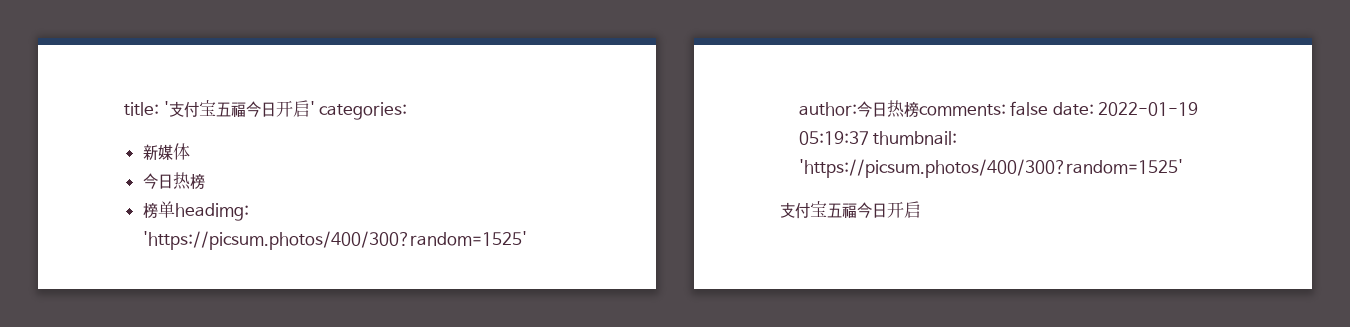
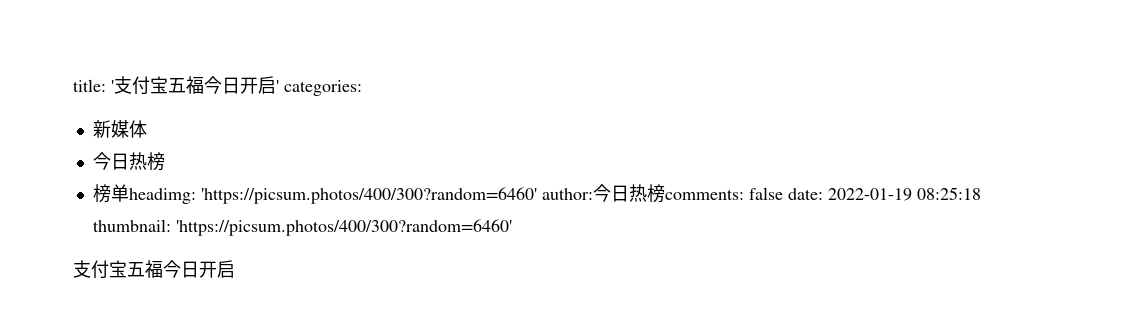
[142,231,527,250] 'https://picsum.photos/400/300?random=1525' -> [200,187,537,204] 'https://picsum.photos/400/300?random=6460'
[798,131,958,145] [798,159,1183,178] 05:19:37 thumbnail: 'https://picsum.photos/400/300?random=1525' -> [916,187,981,200] [92,219,512,236] 08:25:18 thumbnail: 'https://picsum.photos/400/300?random=6460'

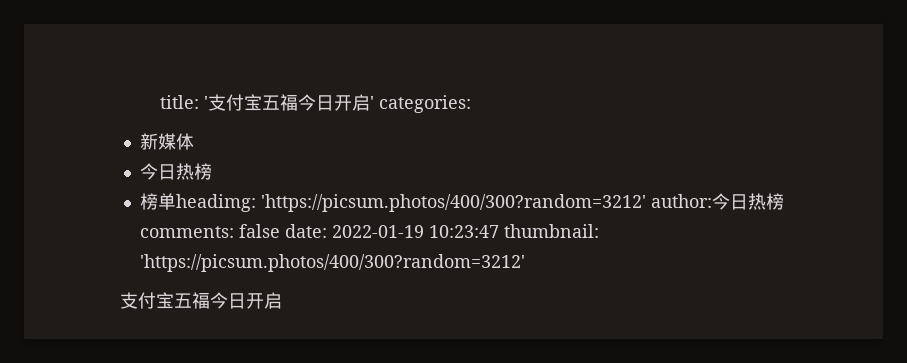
[200,187,537,204] 'https://picsum.photos/400/300?random=6460' -> [260,194,646,212] 'https://picsum.photos/400/300?random=3212'
[916,187,981,200] [92,219,512,236] 08:25:18 thumbnail: 'https://picsum.photos/400/300?random=6460' -> [428,224,599,238] [139,254,525,272] 10:23:47 thumbnail: 'https://picsum.photos/400/300?random=3212'

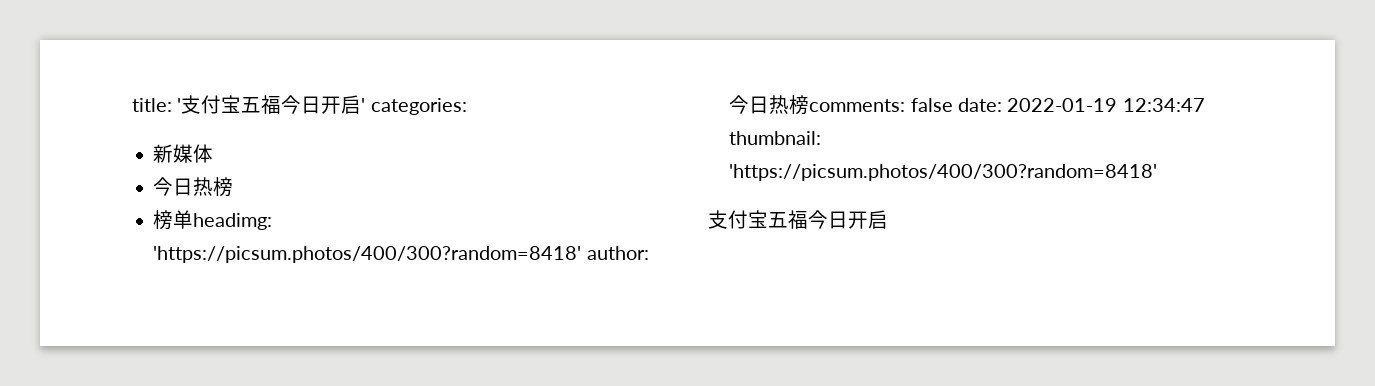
[260,194,646,212] 'https://picsum.photos/400/300?random=3212' -> [153,246,582,263] 'https://picsum.photos/400/300?random=8418'
[428,224,599,238] [139,254,525,272] 10:23:47 thumbnail: 'https://picsum.photos/400/300?random=3212' -> [1122,98,1205,112] [729,131,822,145] [729,164,1158,181] 12:34:47 thumbnail: 'https://picsum.photos/400/300?random=8418'

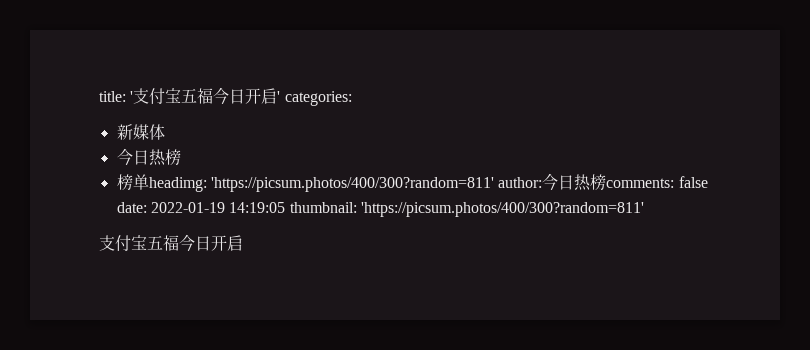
[153,246,582,263] 'https://picsum.photos/400/300?random=8418' -> [210,177,494,192] 'https://picsum.photos/400/300?random=811'
[1122,98,1205,112] [729,131,822,145] [729,164,1158,181] 12:34:47 thumbnail: 'https://picsum.photos/400/300?random=8418' -> [229,202,644,217] 14:19:05 thumbnail: 'https://picsum.photos/400/300?random=811'

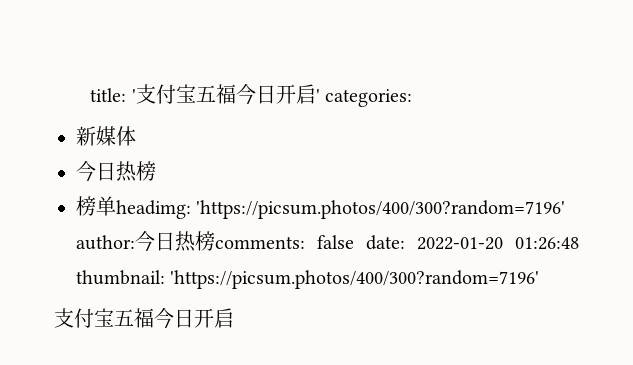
[210,177,494,192] 'https://picsum.photos/400/300?random=811' -> [196,200,566,219] 'https://picsum.photos/400/300?random=7196'
[150,202,644,217] 2022-01-19 14:19:05 thumbnail: 'https://picsum.photos/400/300?random=811' -> [417,237,579,250] [76,270,540,289] 2022-01-20 01:26:48 thumbnail: 'https://picsum.photos/400/300?random=7196'

